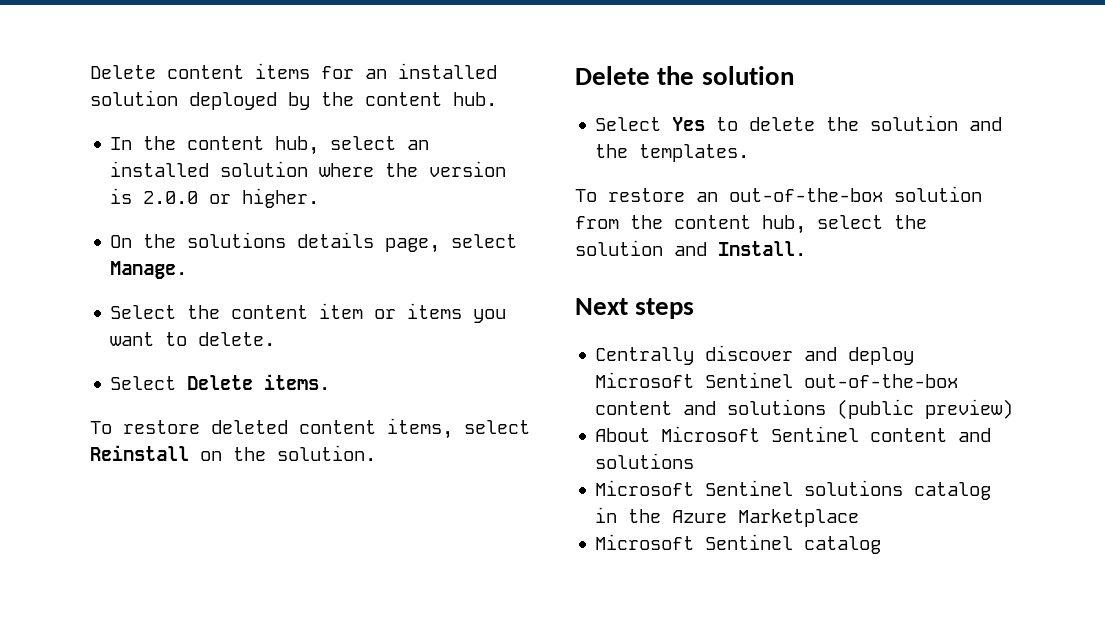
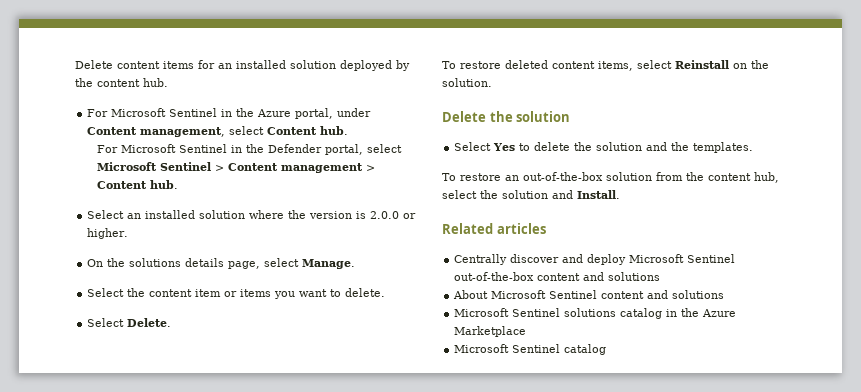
[110,136,397,155] In the content hub, select -> [87,108,372,119] [87,126,349,137] [96,144,402,155] [96,162,375,173] [96,180,178,189] [87,210,125,219] For Microsoft Sentinel in the Azure portal, under Content management, select Content hub. // For Microsoft Sentinel in the Defender portal, select Microsoft Sentinel > Content management > Content hub. // Select
[187,374,331,390] Delete items. -> [127,318,172,327] Delete.
[575,298,695,319] Next steps -> [442,223,546,234] Related articles
[837,399,1014,419] (public preview) -> (661, 276) none

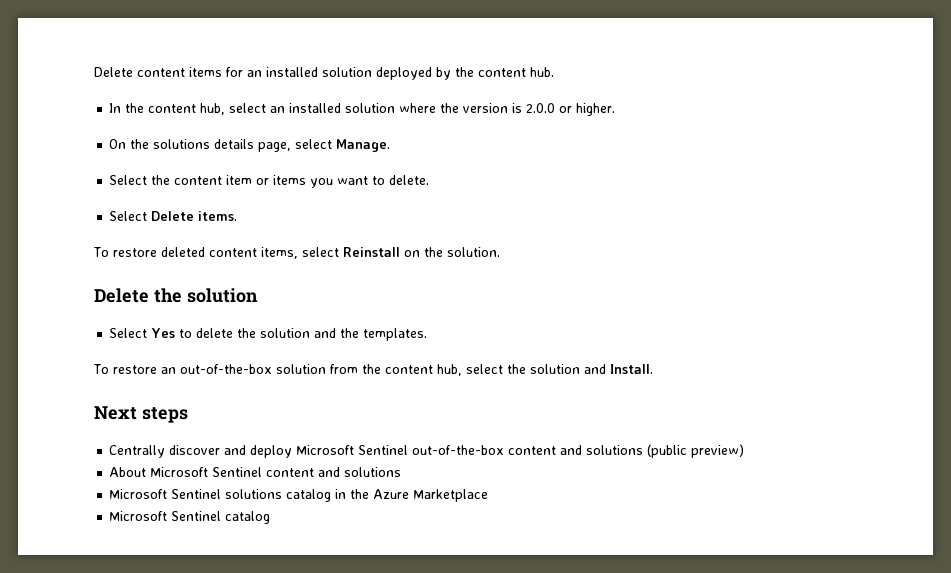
[87,108,372,119] [87,126,349,137] [96,144,402,155] [96,162,375,173] [96,180,178,189] [87,210,125,219] For Microsoft Sentinel in the Azure portal, under Content management, select Content hub. // For Microsoft Sentinel in the Defender portal, select Microsoft Sentinel > Content management > Content hub. // Select -> [109,103,267,115] In the content hub, select
[127,318,172,327] Delete. -> [151,211,238,221] Delete items.
[442,223,546,234] Related articles -> [94,406,188,423] Next steps
(661, 276) none -> [647,444,745,458] (public preview)

